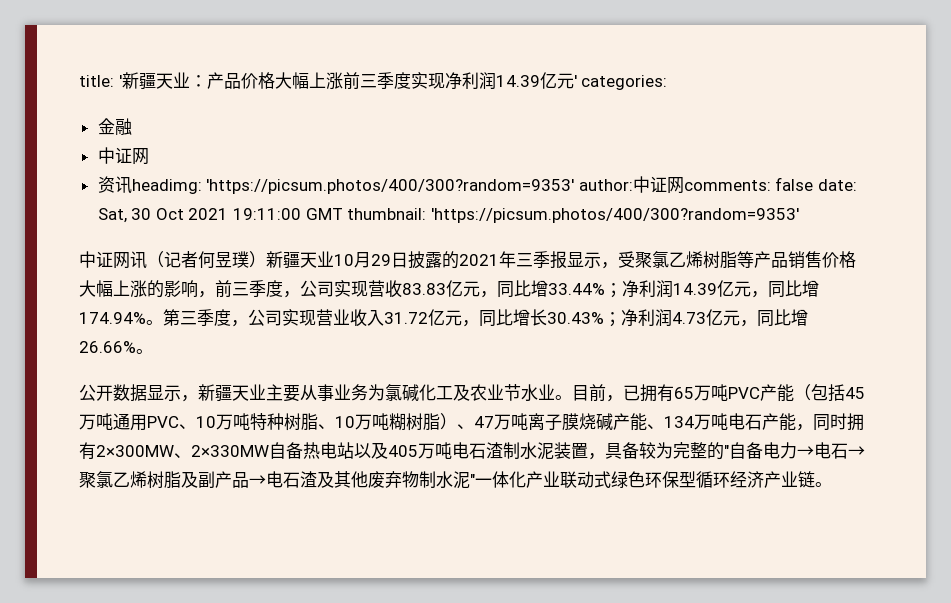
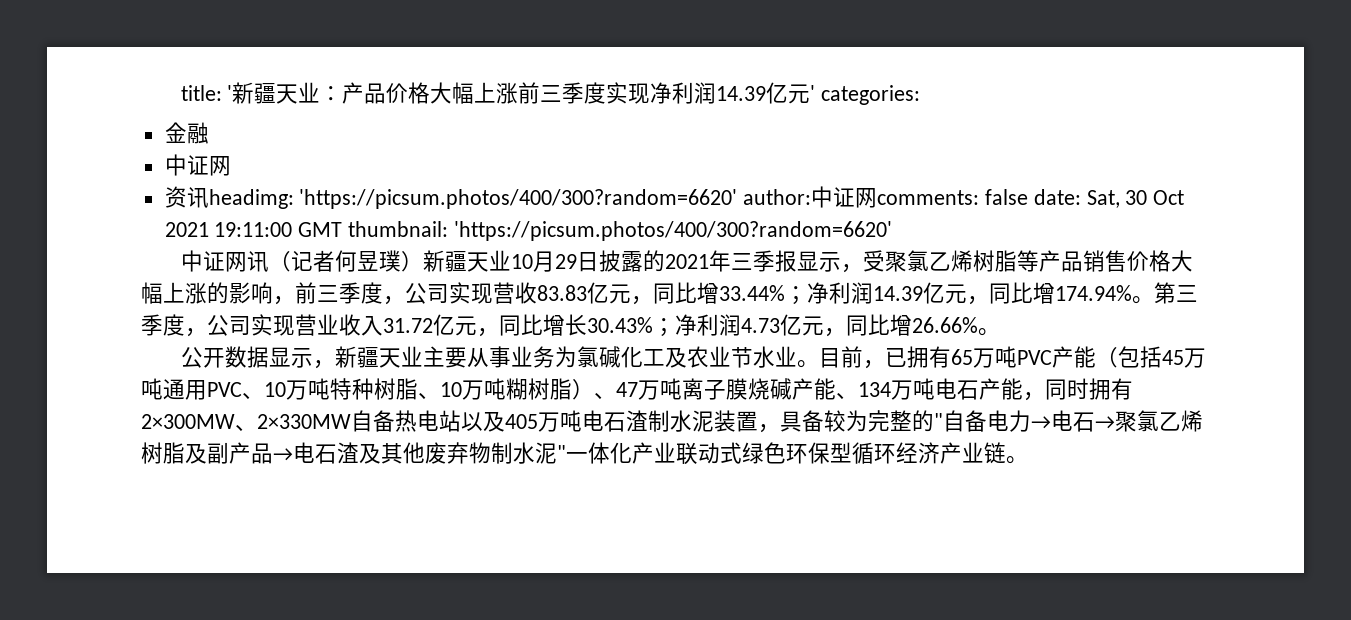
[206,179,575,194] 'https://picsum.photos/400/300?random=9353' -> [299,189,738,209] 'https://picsum.photos/400/300?random=6620'
[430,208,799,223] 'https://picsum.photos/400/300?random=9353' -> [453,221,892,241] 'https://picsum.photos/400/300?random=6620'

